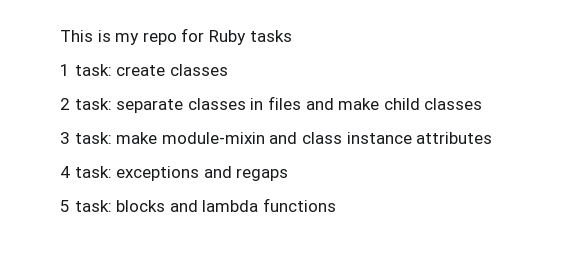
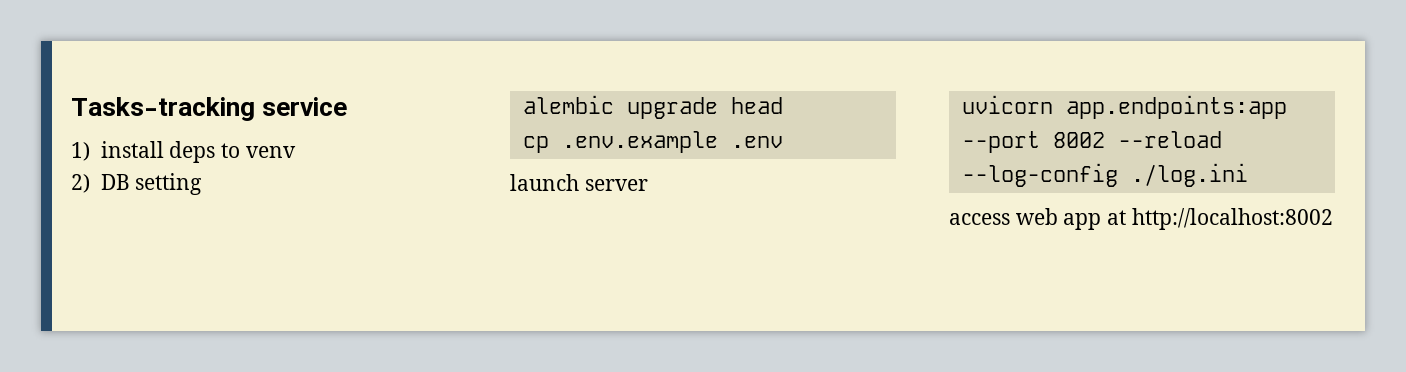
[60,28,292,45] [60,64,228,76] [60,96,483,113] [60,132,493,144] [60,166,289,181] [60,198,336,212] This is my repo for Ruby tasks // 1 task: create classes // 2 task: separate classes in files and make child classes // 3 task: make module-mixin and class instance attributes // 4 task: exceptions and regaps // 5 task: blocks and lambda functions -> [71,97,348,121] [71,141,296,163] [71,173,203,195] [522,95,783,119] [522,131,783,153] [510,174,648,191] [961,95,1287,119] [961,131,1222,153] [961,163,1248,187] [949,208,1333,230] Tasks-tracking service // 1) install deps to venv // 2) DB setting // alembic upgrade head // cp .env.example .env // launch server // uvicorn app.endpoints:app --port 8002 --reload --log-config ./log.ini // access web app at http://localhost:8002

